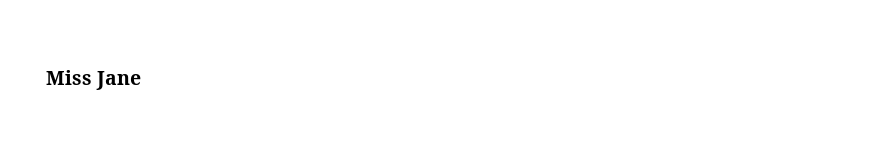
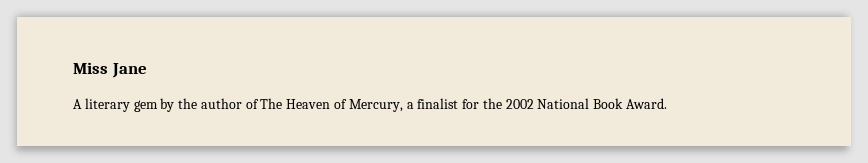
(142, 80) none -> [73,98,668,112] // A literary gem by the author of The Heaven of Mercury, a finalist for the 2002 National Book Award.

